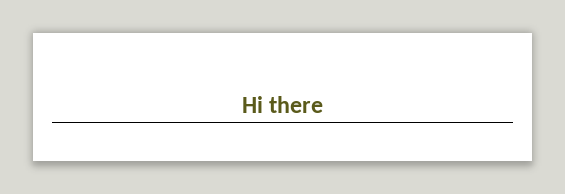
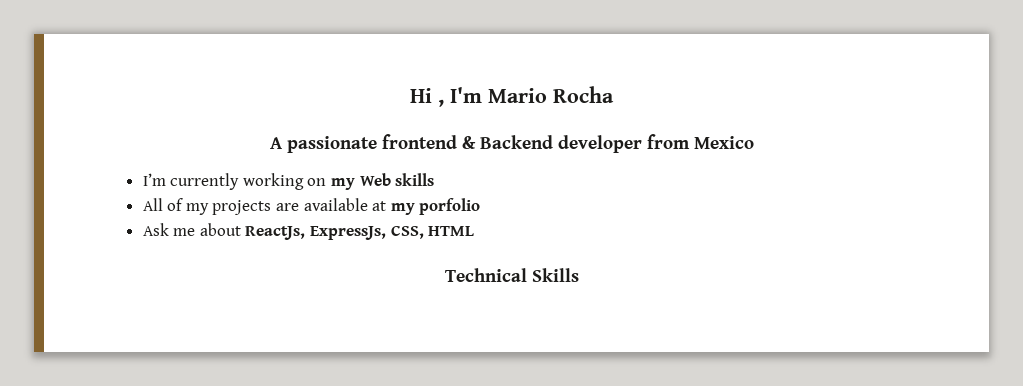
[269,96,324,113] there -> [438,86,614,107] [269,134,754,153] [142,173,435,190] [142,198,481,215] [142,223,475,240] [444,268,579,282] , I'm Mario Rocha // A passionate frontend & Backend developer from Mexico // I’m currently working on my Web skills // All of my projects are available at my porfolio // Ask me about ReactJs, ExpressJs, CSS, HTML // Technical Skills

